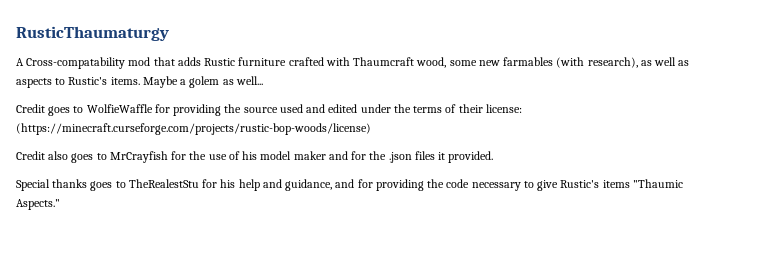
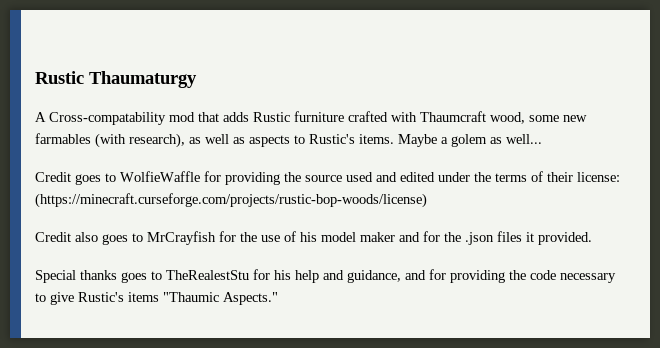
[16,26,169,41] RusticThaumaturgy -> [35,71,197,88] Rustic Thaumaturgy

